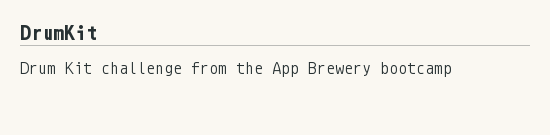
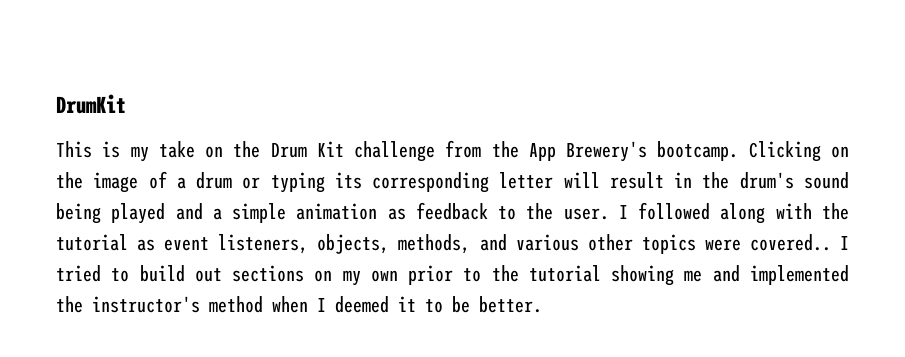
(97, 32) none -> [56,141,261,162] This is my take on the
[308,62,452,77] Brewery bootcamp -> [566,141,849,162] [56,171,849,193] [56,202,849,224] [56,234,850,254] [56,265,849,286] [56,296,542,313] Brewery's bootcamp. Clicking on the image of a drum or typing its corresponding letter will result in the drum's sound being played and a simple animation as feedback to the user. I followed along with the tutorial as event listeners, objects, methods, and various other topics were covered.. I tried to build out sections on my own prior to the tutorial showing me and implemented the instructor's method when I deemed it to be better.

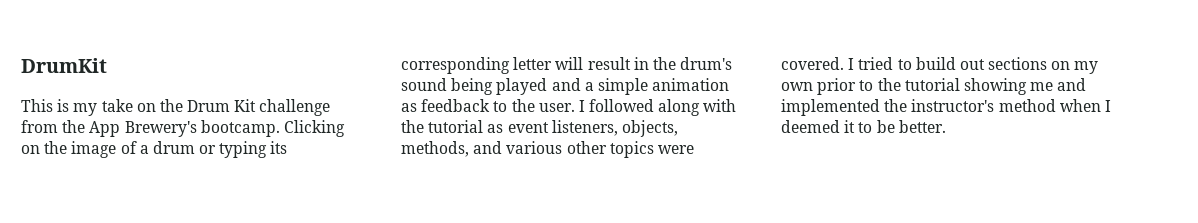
[749,234,831,251] covered.. -> [781,57,844,70] covered.

